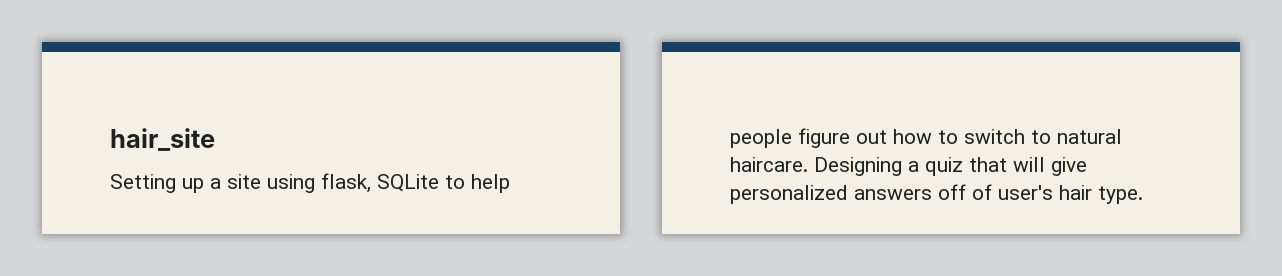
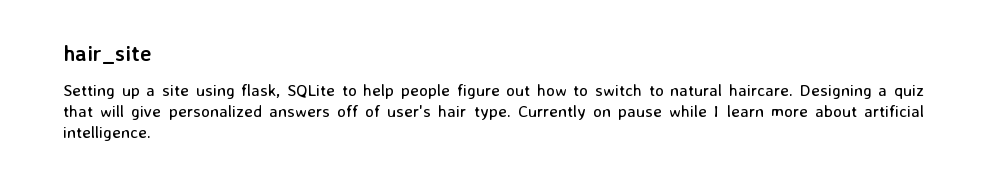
(1143, 195) none -> [517,105,924,120] [63,126,151,141] Currently on pause while I learn more about artificial intelligence.

